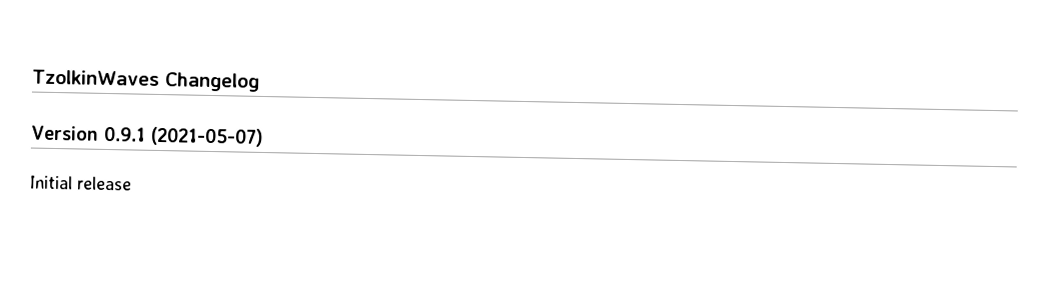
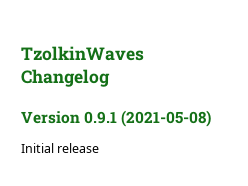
[149,126,264,147] (2021-05-07) -> [121,110,212,127] (2021-05-08)

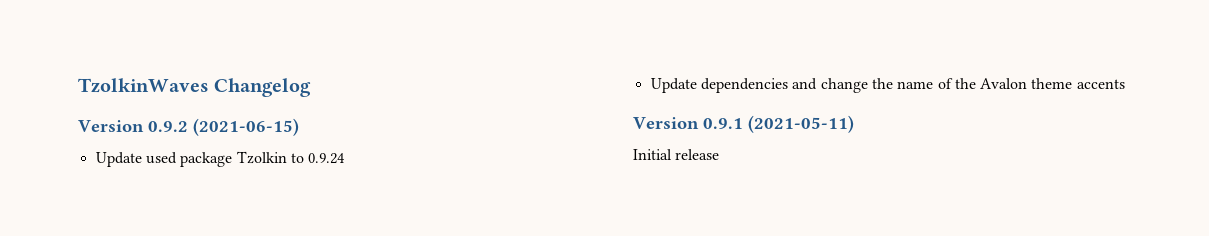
(110, 78) none -> [78,118,299,136] [95,151,346,167] [650,78,1125,93] // Version 0.9.2 (2021-06-15) // Update used package Tzolkin to 0.9.24 // Update dependencies and change the name of the Avalon theme accents
[121,110,212,127] (2021-05-08) -> [748,115,854,133] (2021-05-11)

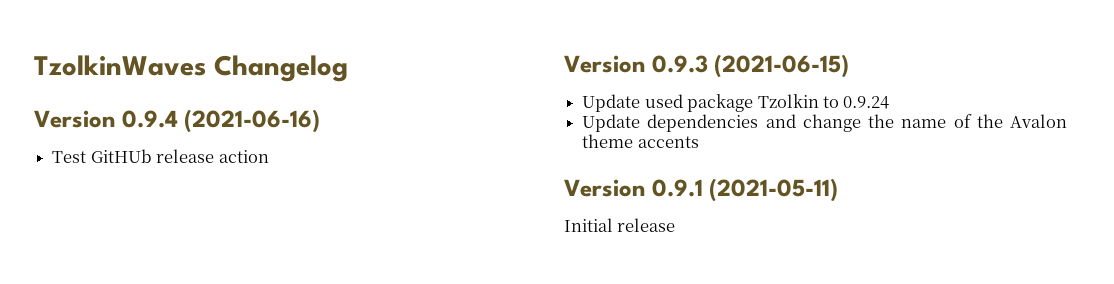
[148,121,188,132] 0.9.2 -> [121,109,321,133] [52,149,269,163] [564,55,708,73] 0.9.4 (2021-06-16) // Test GitHUb release action // Version 0.9.3

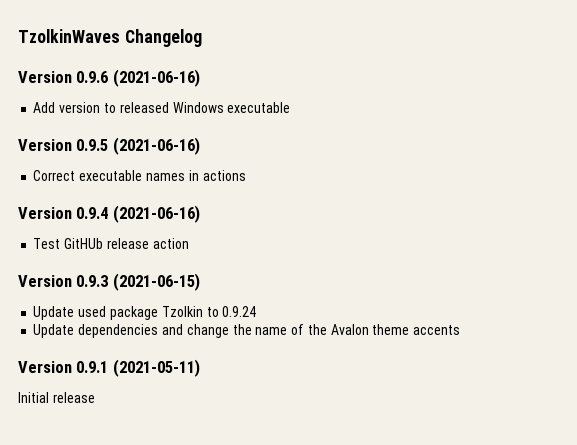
(348, 68) none -> [18,69,200,87] [33,102,291,113] [18,137,200,155] [33,170,246,181] // Version 0.9.6 (2021-06-16) // Add version to released Windows executable // Version 0.9.5 (2021-06-16) // Correct executable names in actions

